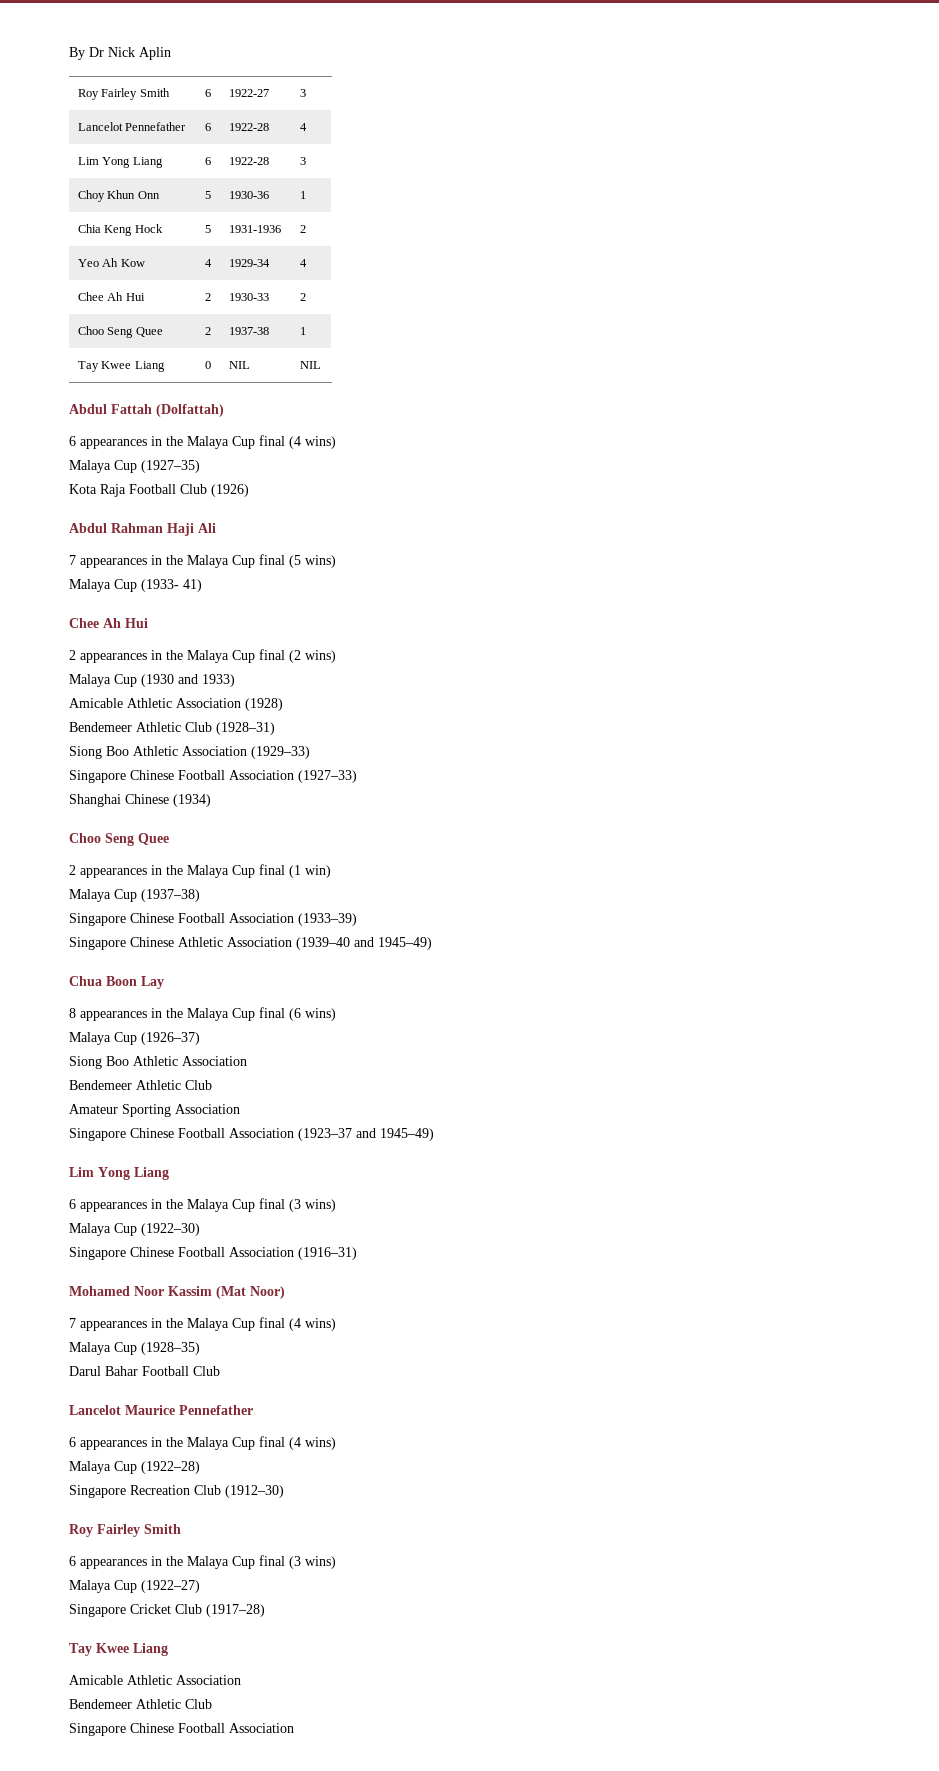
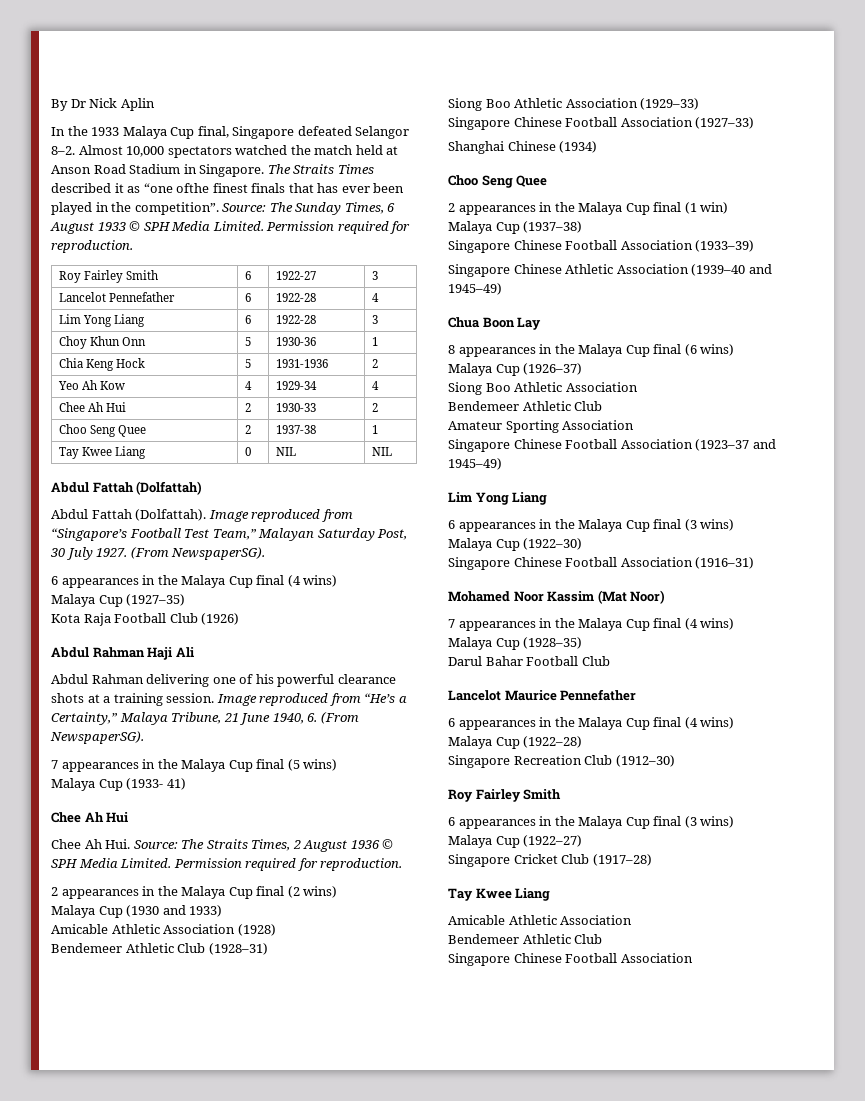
(171, 53) none -> [51,126,410,139] [51,145,399,158] [51,164,374,177] [51,183,405,193] [51,202,396,215] [50,221,411,234] [51,240,133,253] // In the 1933 Malaya Cup final, Singapore defeated Selangor 8–2. Almost 10,000 spectators watched the match held at Anson Road Stadium in Singapore. The Straits Times described it as “one ofthe finest finals that has ever been played in the competition”. Source: The Sunday Times, 6 August 1933 © SPH Media Limited. Permission required for reproduction.
(224, 410) none -> [51,509,353,522] [51,528,408,541] [50,547,266,560] // Abdul Fattah (Dolfattah). Image reproduced from “Singapore’s Football Test Team,” Malayan Saturday Post, 30 July 1927. (From NewspaperSG).
(216, 528) none -> [51,674,396,687] [51,693,407,706] [51,712,359,725] [50,731,144,744] // Abdul Rahman delivering one of his powerful clearance shots at a training session. Image reproduced from “He’s a Certainty,” Malaya Tribune, 21 June 1940, 6. (From NewspaperSG).
(148, 623) none -> [51,839,394,852] [51,858,403,871] // Chee Ah Hui. Source: The Straits Times, 2 August 1936 © SPH Media Limited. Permission required for reproduction.

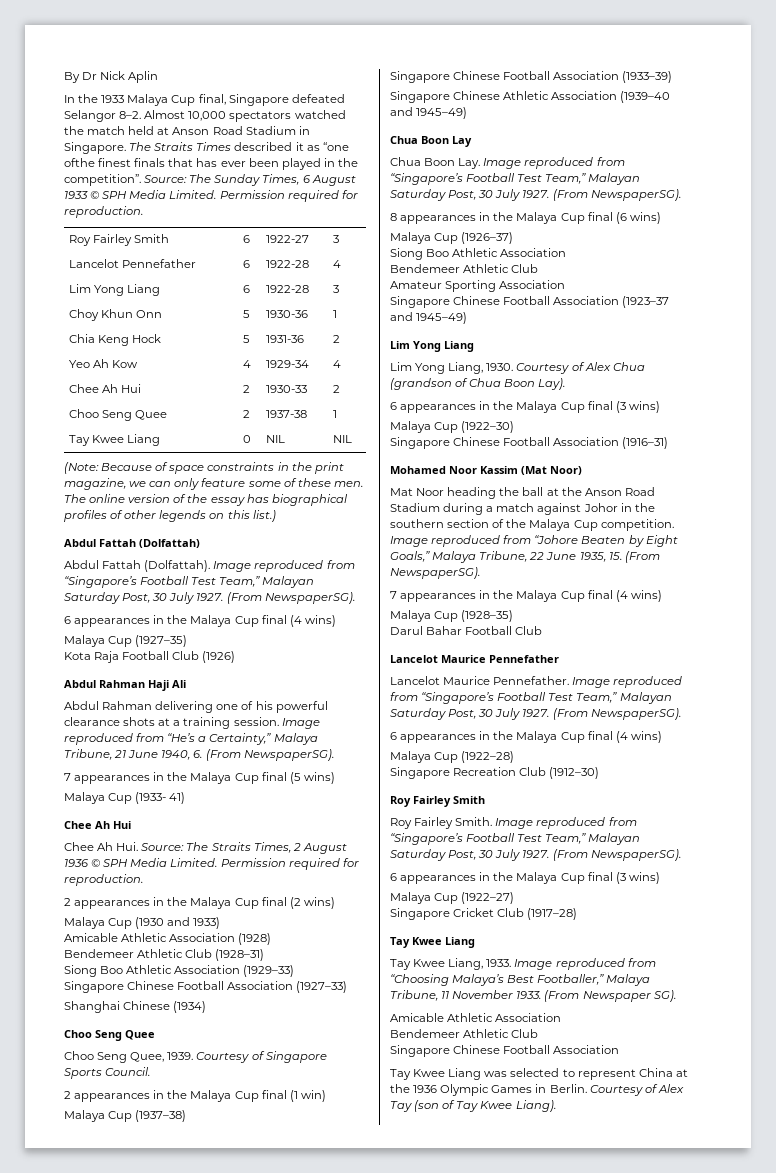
[275,359,328,368] 1931-1936 -> [265,335,304,343] 1931-36
(392, 451) none -> [64,462,344,474] [64,478,363,490] [64,494,348,506] [64,510,276,522] // (Note: Because of space constraints in the print magazine, we can only feature some of these men. The online version of the essay has biographical profiles of other legends on this list.)
(548, 181) none -> [64,1051,327,1063] [64,1067,151,1079] // Choo Seng Quee, 1939. Courtesy of Singapore Sports Council.
(542, 323) none -> [390,157,625,169] [390,173,641,185] [390,189,681,201] // Chua Boon Lay. Image reproduced from “Singapore’s Football Test Team,” Malayan Saturday Post, 30 July 1927. (From NewspaperSG).
(548, 498) none -> [390,362,645,374] [390,378,566,390] // Lim Yong Liang, 1930. Courtesy of Alex Chua (grandson of Chua Boon Lay).
(666, 597) none -> [390,487,655,499] [390,503,655,515] [390,519,674,531] [390,535,678,547] [390,551,660,563] [390,567,480,579] // Mat Noor heading the ball at the Anson Road Stadium during a match against Johor in the southern section of the Malaya Cup competition. Image reproduced from “Johore Beaten by Eight Goals,” Malaya Tribune, 22 June 1935, 15. (From NewspaperSG).
(637, 695) none -> [390,676,683,688] [390,692,672,704] [390,708,681,720] // Lancelot Maurice Pennefather. Image reproduced from “Singapore’s Football Test Team,” Malayan Saturday Post, 30 July 1927. (From NewspaperSG).
(562, 794) none -> [390,817,637,829] [390,833,641,845] [390,849,681,861] // Roy Fairley Smith. Image reproduced from “Singapore’s Football Test Team,” Malayan Saturday Post, 30 July 1927. (From NewspaperSG).
(551, 894) none -> [390,958,656,970] [390,974,651,986] [390,990,676,1002] // Tay Kwee Liang, 1933. Image reproduced from “Choosing Malaya’s Best Footballer,” Malaya Tribune, 11 November 1933. (From Newspaper SG).
(693, 958) none -> [390,1068,688,1080] [390,1084,684,1096] [390,1100,556,1112] // Tay Kwee Liang was selected to represent China at the 1936 Olympic Games in Berlin. Courtesy of Alex Tay (son of Tay Kwee Liang).

